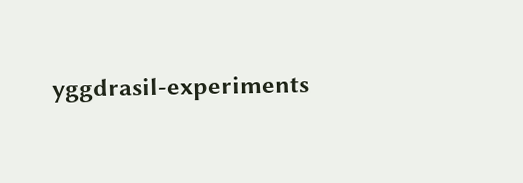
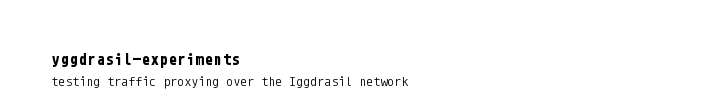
(310, 89) none -> [51,76,409,89] // testing traffic proxying over the Iggdrasil network

